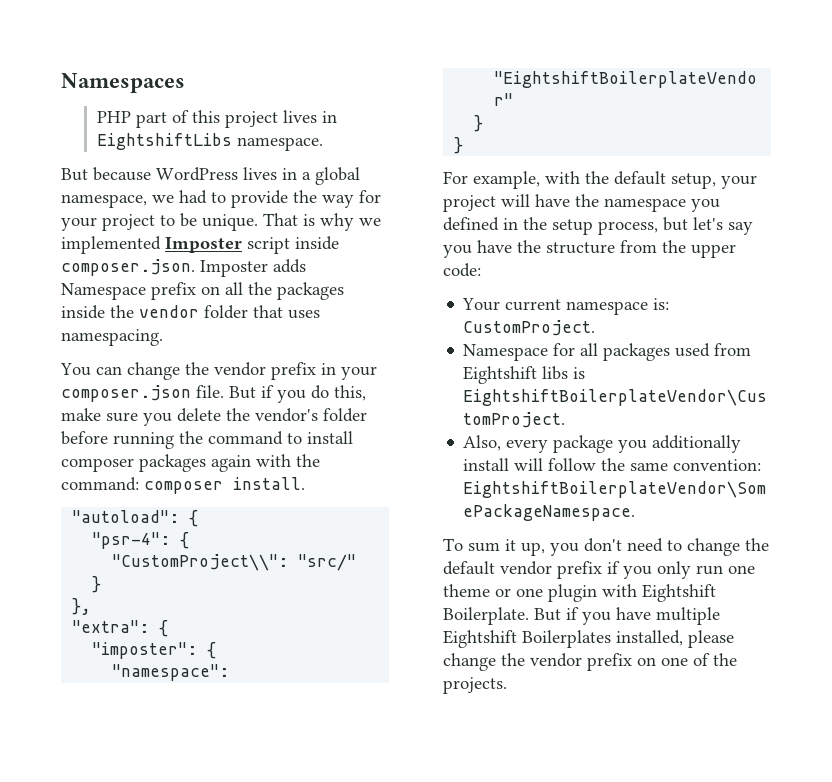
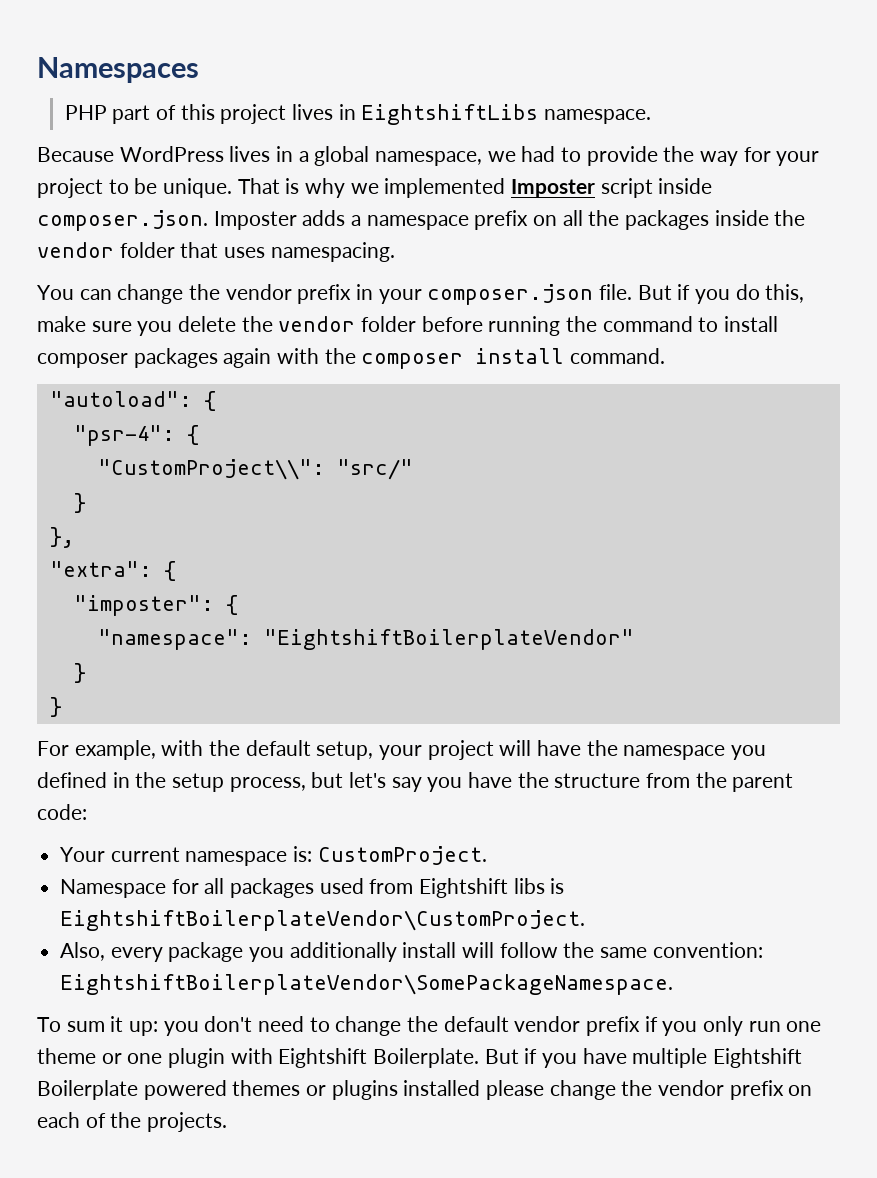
[61,167,151,181] But because -> [37,147,114,162] Because
[61,283,146,300] Namespace -> [351,215,469,230] a namespace
[255,408,318,422] vendor's -> [278,316,356,332] vendor
[61,477,305,494] command: composer install. -> [361,348,666,369] composer install command.
[691,244,736,258] upper -> [732,773,794,792] parent
[521,542,545,556] up, -> [129,1021,159,1036] up:
[522,630,683,648] Boilerplates installed, -> [37,1080,481,1100] Boilerplate powered themes or plugins installed
[661,657,688,666] one -> [37,1112,80,1128] each

